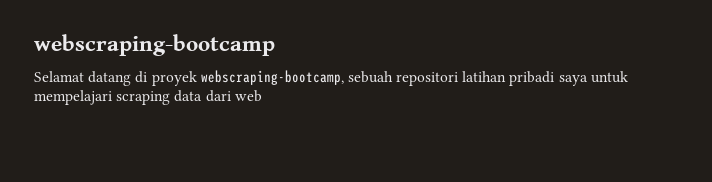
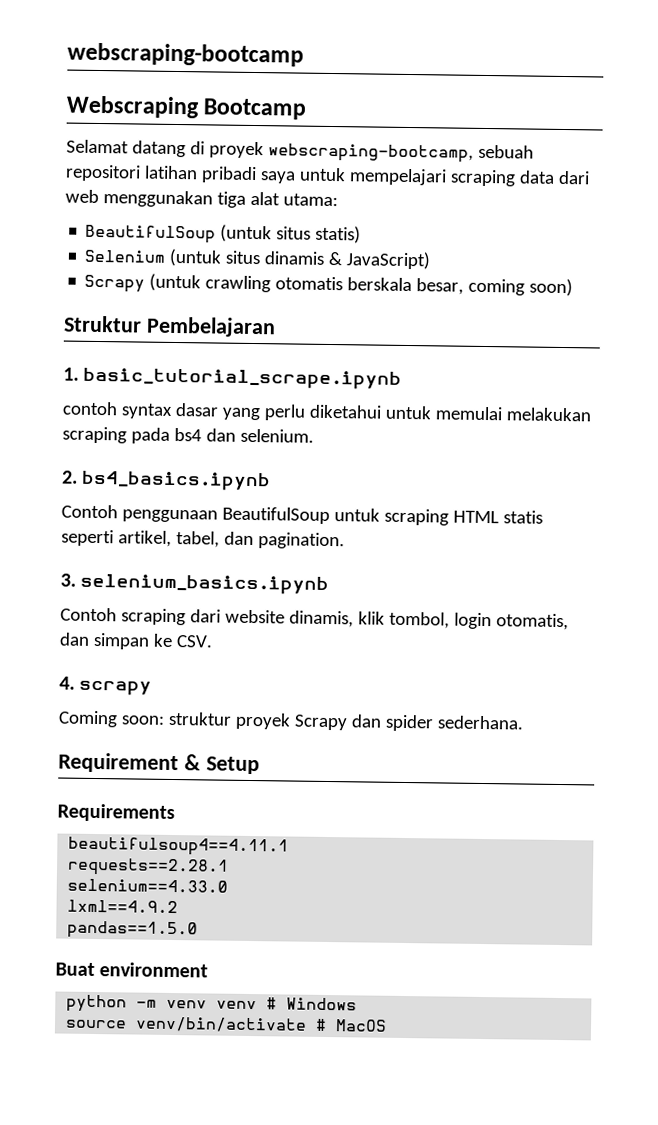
(275, 45) none -> [66,95,307,120] // Webscraping Bootcamp
(262, 96) none -> [102,190,338,208] [85,224,362,244] [84,248,432,270] [84,273,574,297] [63,315,276,338] [63,367,403,390] [62,401,592,422] [62,426,314,444] [61,470,272,492] [61,504,543,526] [61,529,345,550] [60,573,330,596] [60,607,569,631] [59,632,213,650] [59,676,153,696] [58,710,524,732] [58,752,260,775] [57,803,175,823] [68,836,290,857] [67,857,230,877] [67,878,229,893] [67,899,179,914] [67,920,199,940] [55,962,209,978] [66,994,358,1013] [65,1016,388,1033] menggunakan tiga alat utama: // BeautifulSoup (untuk situs statis) // Selenium (untuk situs dinamis & JavaScript) // Scrapy (untuk crawling otomatis berskala besar, coming soon) // Struktur Pembelajaran // 1. basic_tutorial_scrape.ipynb // contoh syntax dasar yang perlu diketahui untuk memulai melakukan scraping pada bs4 dan selenium. // 2. bs4_basics.ipynb // Contoh penggunaan BeautifulSoup untuk scraping HTML statis seperti artikel, tabel, dan pagination. // 3. selenium_basics.ipynb // Contoh scraping dari website dinamis, klik tombol, login otomatis, dan simpan ke CSV. // 4. scrapy // Coming soon: struktur proyek Scrapy dan spider sederhana. // Requirement & Setup // Requirements // beautifulsoup4==4.11.1 // requests==2.28.1 // selenium==4.33.0 // lxml==4.9.2 // pandas==1.5.0 // Buat environment // python -m venv venv # Windows // source venv/bin/activate # MacOS

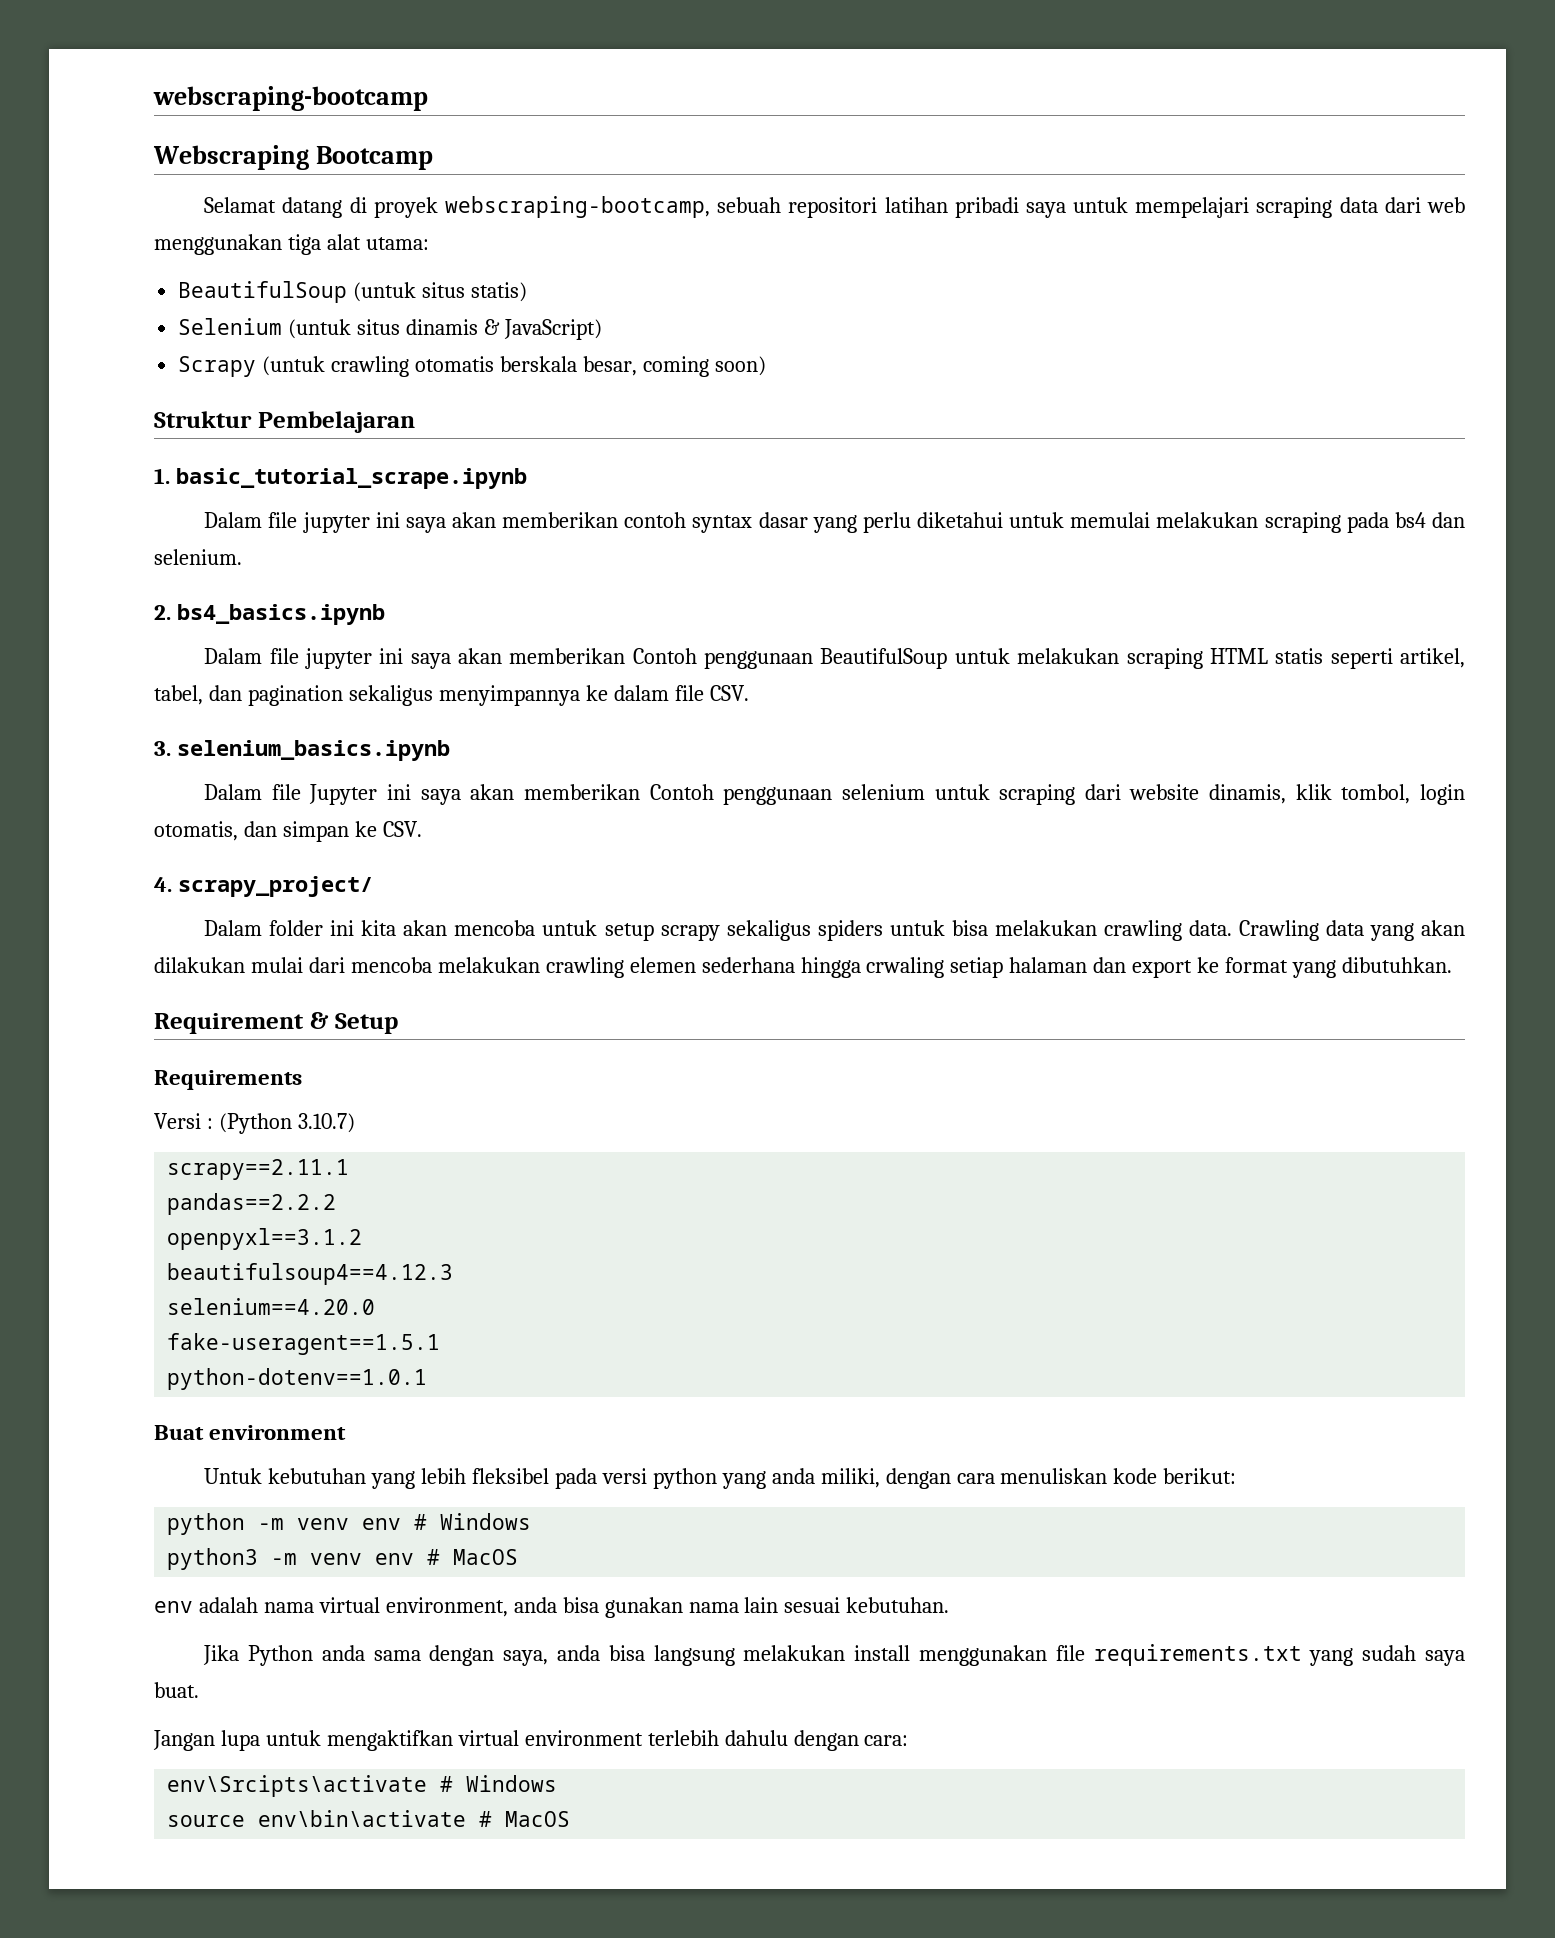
(403, 378) none -> [204,512,619,533] Dalam file jupyter ini saya akan memberikan
(272, 481) none -> [204,648,626,669] Dalam file jupyter ini saya akan memberikan
(380, 515) none -> [1017,648,1120,664] melakukan
[257,532,345,550] [60,573,330,596] [60,607,117,622] pagination. // 3. selenium_basics.ipynb // Contoh -> [247,685,749,706] [154,740,451,761] [204,784,990,805] pagination sekaligus menyimpannya ke dalam file CSV. // 3. selenium_basics.ipynb // Dalam file Jupyter ini saya akan memberikan Contoh penggunaan selenium untuk
[79,680,153,696] [58,710,524,732] [58,752,260,775] [57,803,175,823] [68,836,290,857] [67,857,230,877] [67,878,229,893] [67,899,179,914] [67,920,199,940] [55,962,209,978] [66,994,258,1013] scrapy // Coming soon: struktur proyek Scrapy dan spider sederhana. // Requirement & Setup // Requirements // beautifulsoup4==4.11.1 // requests==2.28.1 // selenium==4.33.0 // lxml==4.9.2 // pandas==1.5.0 // Buat environment // python -m venv venv -> [178,876,374,897] [204,920,1465,941] [154,957,1452,978] [154,1012,399,1034] [154,1070,302,1090] [154,1113,355,1134] [167,1159,350,1180] [167,1193,337,1215] [167,1228,363,1250] [167,1263,454,1285] [167,1298,376,1315] [167,1333,441,1355] [167,1368,428,1390] [154,1425,347,1440] [204,1468,1237,1489] [167,1513,532,1535] [167,1548,519,1570] [154,1597,950,1618] [203,1644,1466,1666] [154,1682,199,1698] [153,1730,909,1751] [167,1775,428,1797] scrapy_project/ // Dalam folder ini kita akan mencoba untuk setup scrapy sekaligus spiders untuk bisa melakukan crawling data. Crawling data yang akan dilakukan mulai dari mencoba melakukan crawling elemen sederhana hingga crwaling setiap halaman dan export ke format yang dibutuhkan. // Requirement & Setup // Requirements // Versi : (Python 3.10.7) // scrapy==2.11.1 // pandas==2.2.2 // openpyxl==3.1.2 // beautifulsoup4==4.12.3 // selenium==4.20.0 // fake-useragent==1.5.1 // python-dotenv==1.0.1 // Buat environment // Untuk kebutuhan yang lebih fleksibel pada versi python yang anda miliki, dengan cara menuliskan kode berikut: // python -m venv env # Windows // python3 -m venv env # MacOS // env adalah nama virtual environment, anda bisa gunakan nama lain sesuai kebutuhan. // Jika Python anda sama dengan saya, anda bisa langsung melakukan install menggunakan file requirements.txt yang sudah saya buat. // Jangan lupa untuk mengaktifkan virtual environment terlebih dahulu dengan cara: // env\Srcipts\activate
[135,1016,308,1033] venv/bin/activate -> [258,1810,467,1827] env\bin\activate

